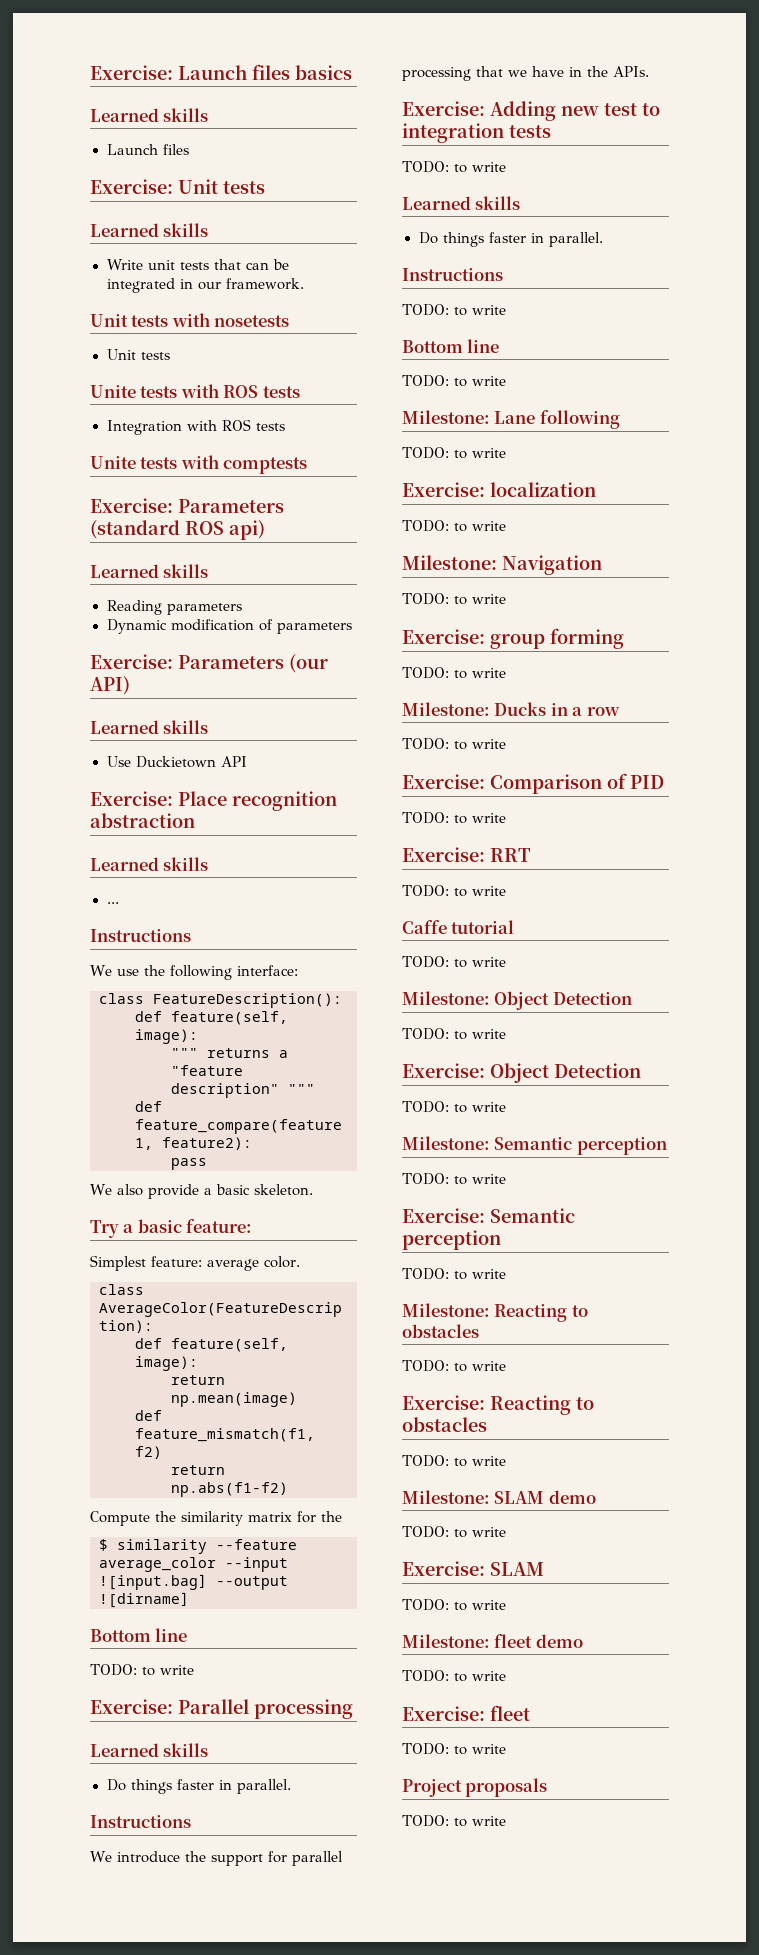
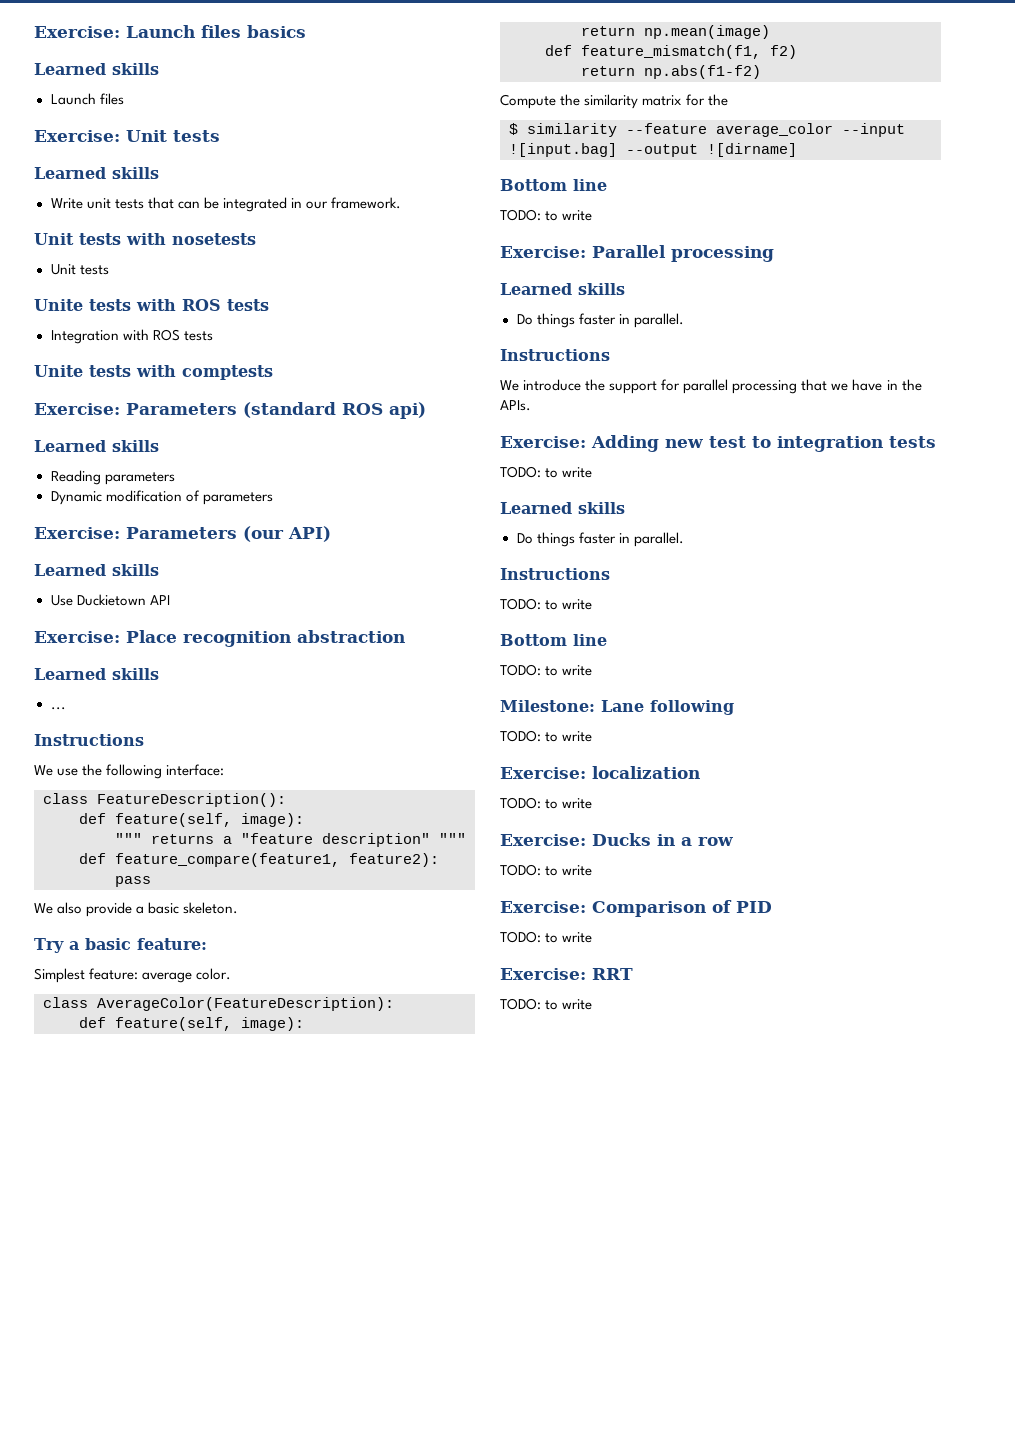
[402,555,602,575] [402,593,506,605] [402,628,624,649] [402,667,506,679] [402,702,490,716] Milestone: Navigation // TODO: to write // Exercise: group forming // TODO: to write // Milestone: -> [500,834,586,846] Exercise:
[402,920,515,934] [402,956,506,968] [402,991,632,1010] [402,1028,506,1040] [402,1063,641,1083] [402,1101,506,1113] [402,1136,667,1155] [402,1173,506,1185] [402,1208,575,1223] [402,1230,501,1250] [402,1268,506,1280] [402,1303,588,1322] [402,1324,479,1338] [402,1360,506,1372] [402,1395,594,1415] [402,1417,487,1432] [402,1455,506,1467] [402,1490,596,1504] [402,1526,506,1538] [402,1561,544,1576] [402,1599,506,1611] [402,1634,583,1648] [402,1670,506,1682] [402,1705,530,1721] [402,1743,506,1755] [402,1778,548,1797] [402,1815,506,1827] // Caffe tutorial // TODO: to write // Milestone: Object Detection // TODO: to write // Exercise: Object Detection // TODO: to write // Milestone: Semantic perception // TODO: to write // Exercise: Semantic perception // TODO: to write // Milestone: Reacting to obstacles // TODO: to write // Exercise: Reacting to obstacles // TODO: to write // Milestone: SLAM demo // TODO: to write // Exercise: SLAM // TODO: to write // Milestone: fleet demo // TODO: to write // Exercise: fleet // TODO: to write // Project proposals // TODO: to write -> (593, 1004) none

